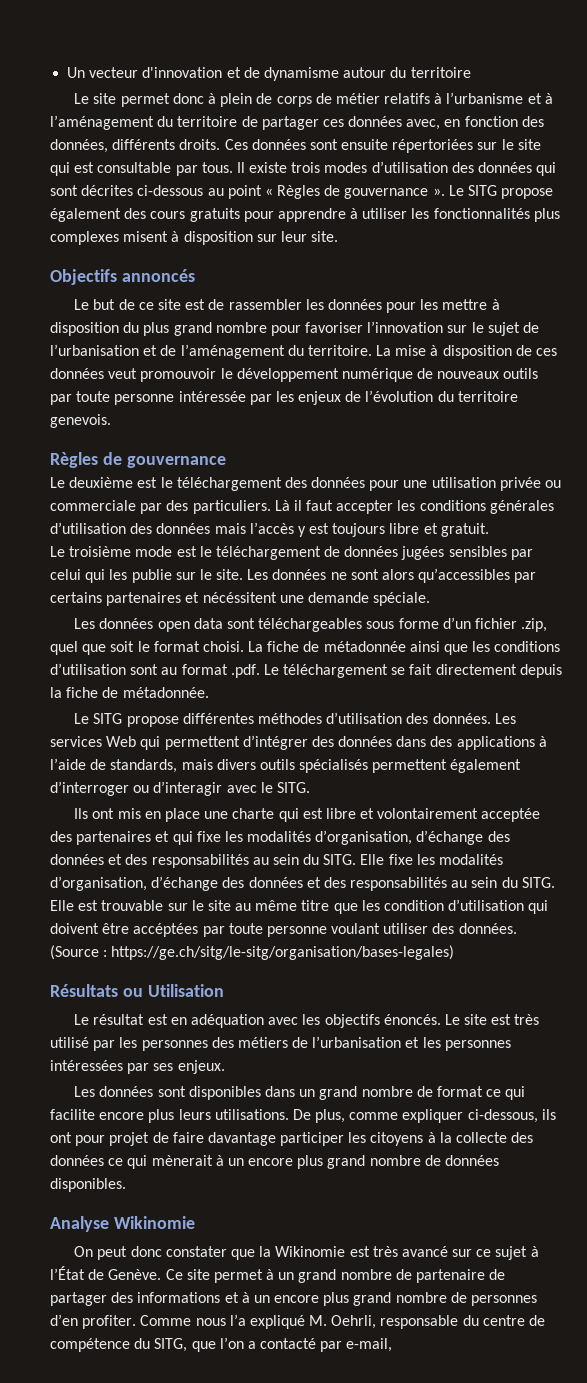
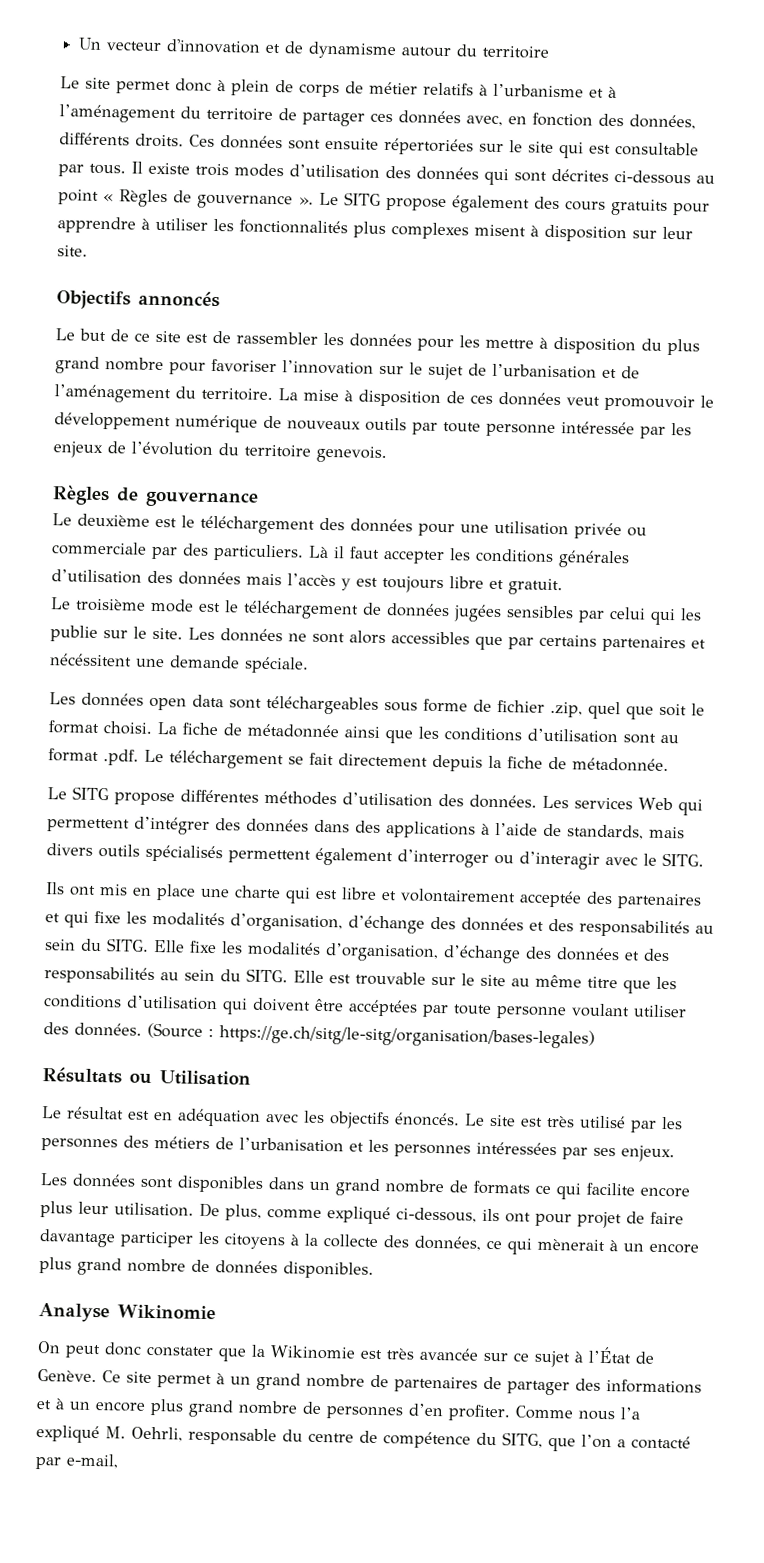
[418,568,511,583] qu’accessibles -> [391,631,503,651] accessibles que
[442,617,471,629] d’un -> [473,699,492,712] de
[384,900,445,911] condition -> [43,994,122,1009] conditions
[436,1086,483,1097] format -> [473,1180,530,1195] formats
[178,1109,289,1120] leurs utilisations. -> [78,1201,194,1217] leur utilisation.
[402,1109,464,1123] expliquer -> [327,1206,391,1225] expliqué
[50,1155,104,1166] données -> [414,1235,481,1251] données,
[401,1246,448,1257] avancé -> [419,1347,479,1361] avancée
[416,1269,486,1283] partenaire -> [394,1376,478,1393] partenaires

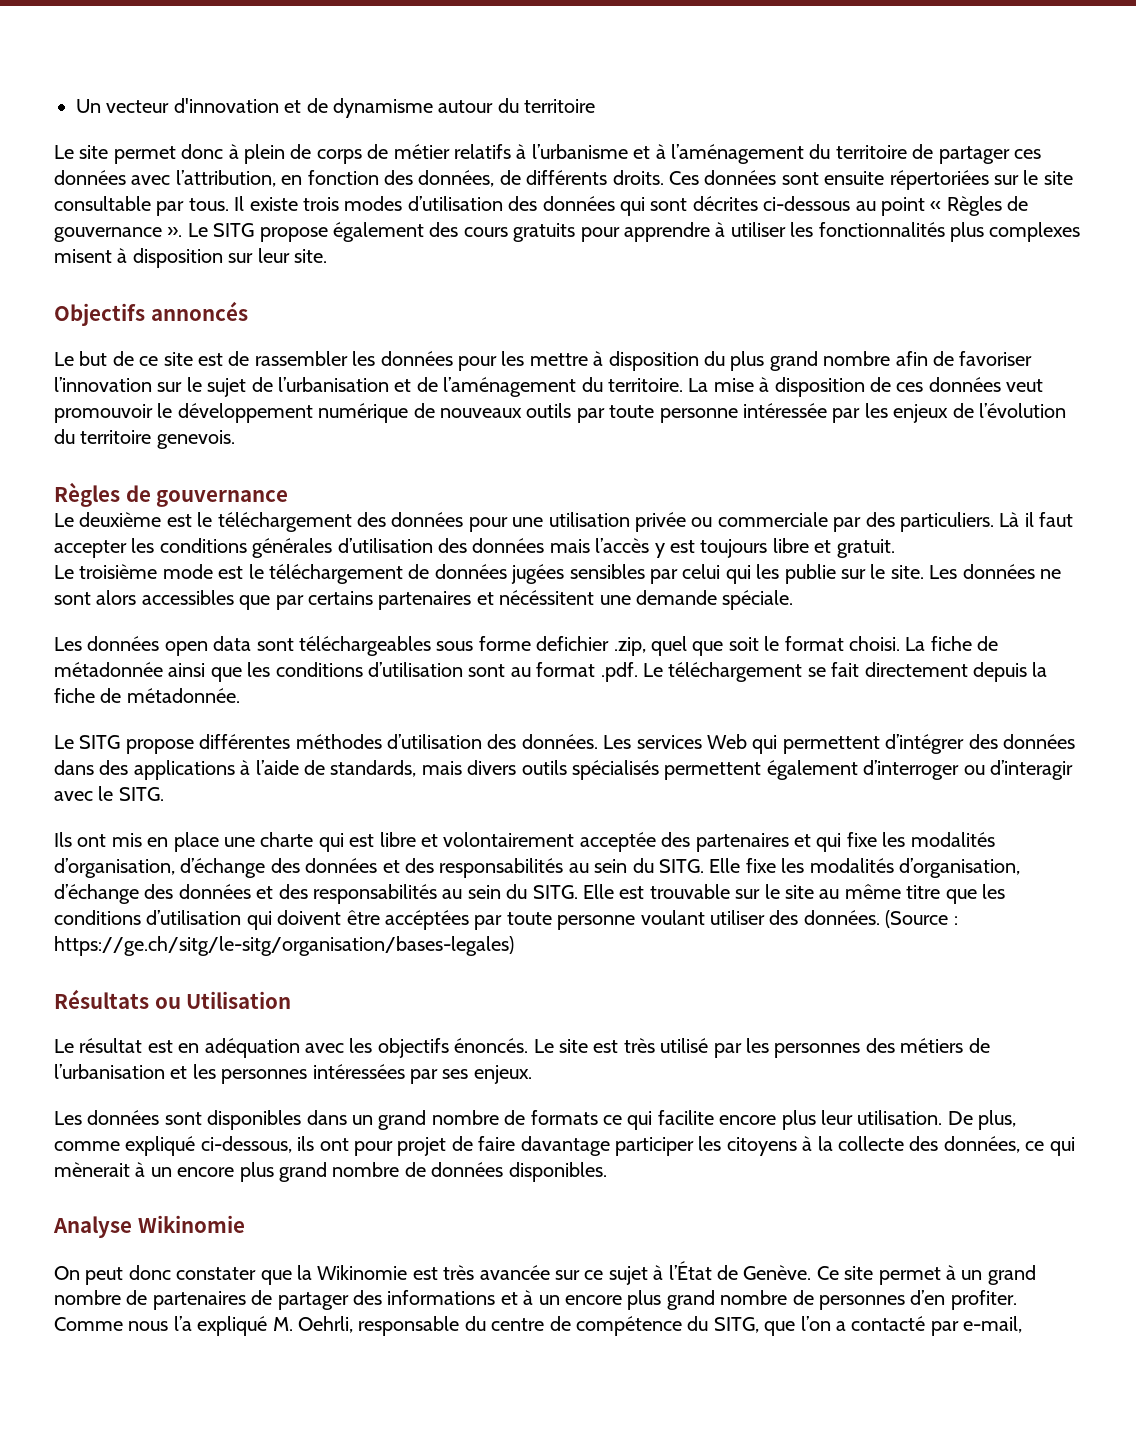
[466,114,503,127] avec, -> [131,170,276,187] avec l’attribution,
(696, 122) none -> [499,170,521,185] de
[559,142,611,159] qui est -> (1073, 178) none
[169,362,206,375] pour -> [895,351,954,366] afin de
[473,699,545,713] de fichier -> [536,636,610,651] defichier

